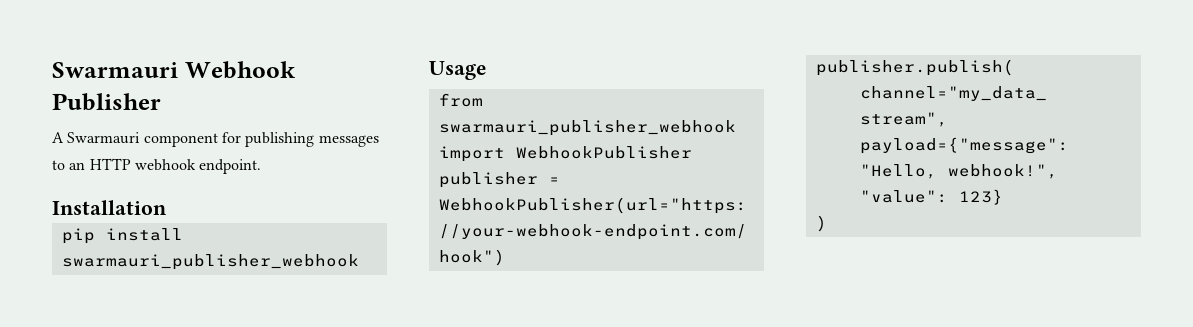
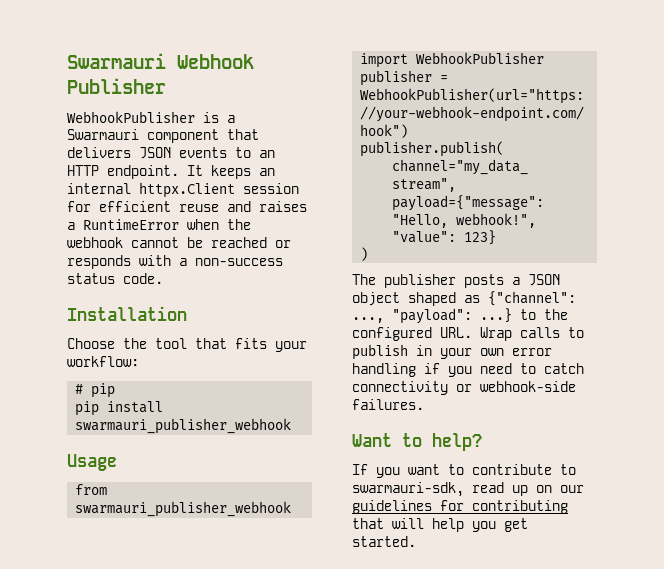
[52,132,379,147] [52,158,262,174] [52,200,167,215] A Swarmauri component for publishing messages to an HTTP webhook endpoint. // Installation -> [67,111,235,123] [67,129,259,143] [67,147,275,159] [67,165,275,179] [67,182,299,198] [67,201,307,212] [67,219,251,230] [67,237,291,248] [67,255,283,269] [67,273,163,284] [67,306,187,321] [67,338,307,352] [67,356,139,367] [75,383,116,398] WebhookPublisher is a Swarmauri component that delivers JSON events to an HTTP endpoint. It keeps an internal httpx.Client session for efficient reuse and raises a RuntimeError when the webhook cannot be reached or responds with a non-success status code. // Installation // Choose the tool that fits your workflow: // # pip
(827, 223) none -> [352,274,560,288] [352,291,576,306] [352,308,568,324] [352,327,584,341] [352,344,552,360] [352,363,584,377] [352,381,576,395] [352,399,424,410] [352,433,482,451] [352,464,576,478] [352,482,584,497] [352,500,568,514] [352,518,528,532] [352,536,416,547] // The publisher posts a JSON object shaped as {"channel": ..., "payload": ...} to the configured URL. Wrap calls to publish in your own error handling if you need to catch connectivity or webhook-side failures. // Want to help? // If you want to contribute to swarmauri-sdk, read up on our guidelines for contributing that will help you get started.

